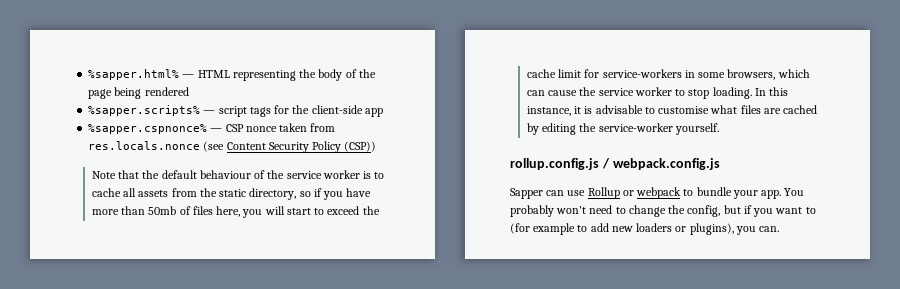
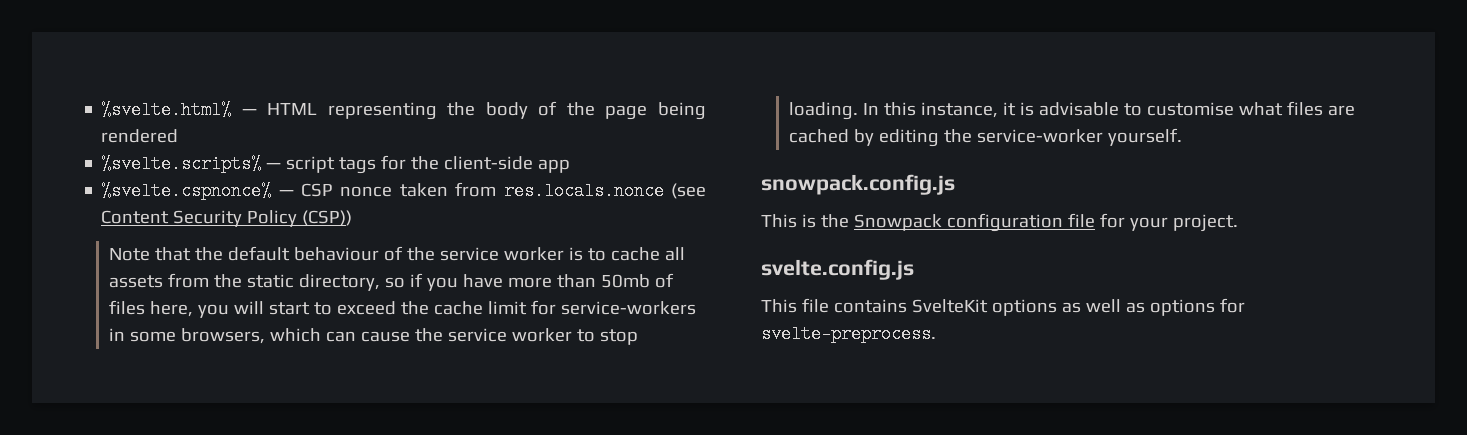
[88,69,180,80] %sapper.html% -> [101,101,232,119] %svelte.html%
[88,105,201,116] %sapper.scripts% -> [101,155,262,173] %svelte.scripts%
[88,124,208,134] %sapper.cspnonce% -> [101,182,272,200] %svelte.cspnonce%
[510,158,720,170] [510,187,805,199] [510,205,816,217] [510,223,780,235] rollup.config.js / webpack.config.js // Sapper can use Rollup or webpack to bundle your app. You probably won't need to change the config, but if you want to (for example to add new loaders or plugins), you can. -> [761,174,955,195] [761,213,1238,232] [761,259,914,280] [761,298,1245,316] [761,325,936,343] snowpack.config.js // This is the Snowpack configuration file for your project. // svelte.config.js // This file contains SvelteKit options as well as options for svelte-preprocess.

